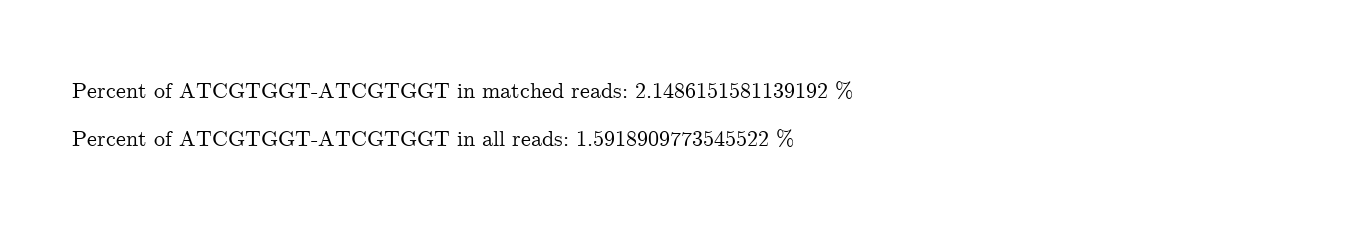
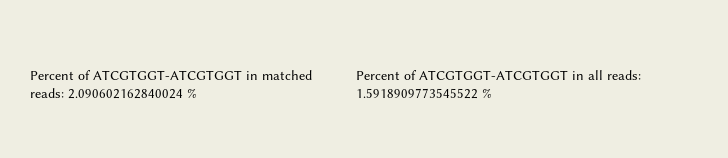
[635,82,828,98] 2.1486151581139192 -> [68,89,183,99] 2.090602162840024

